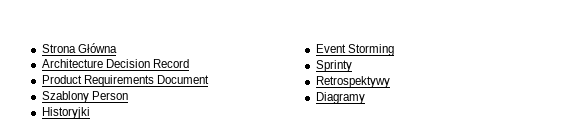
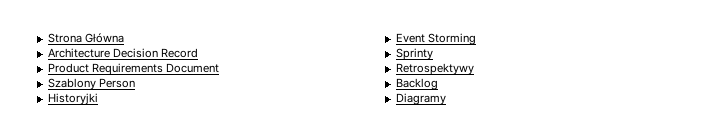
(390, 82) none -> [395,78,438,90] // Backlog

